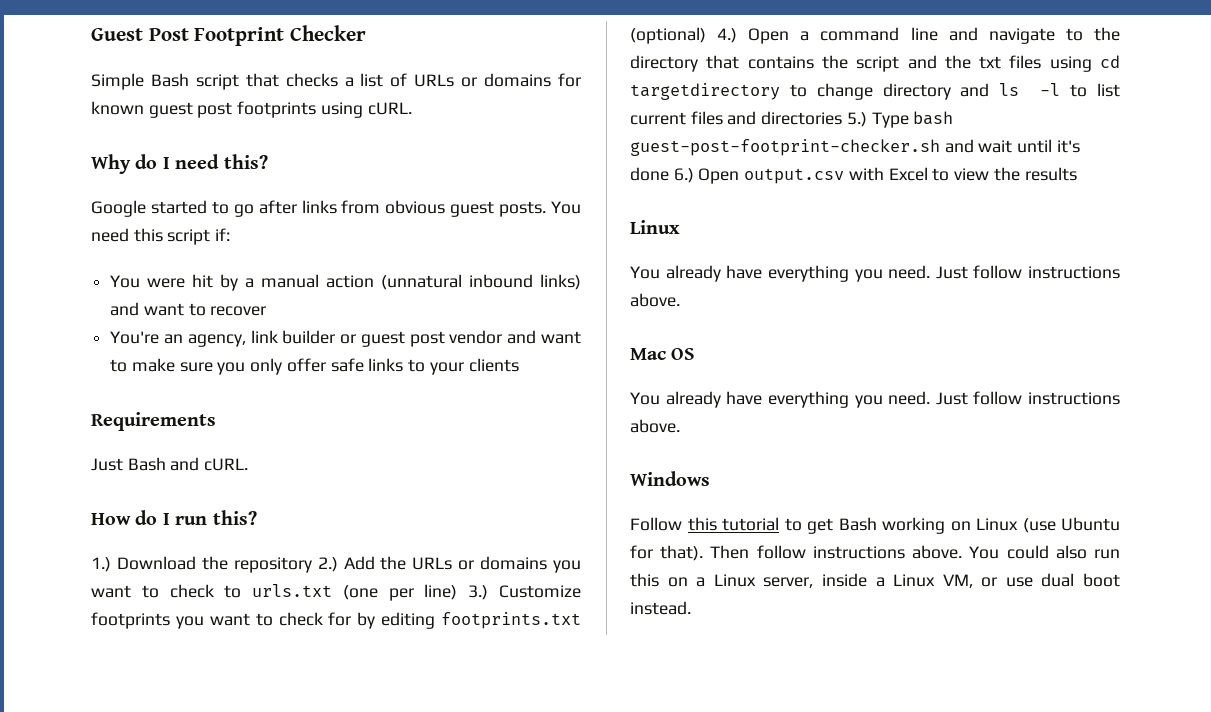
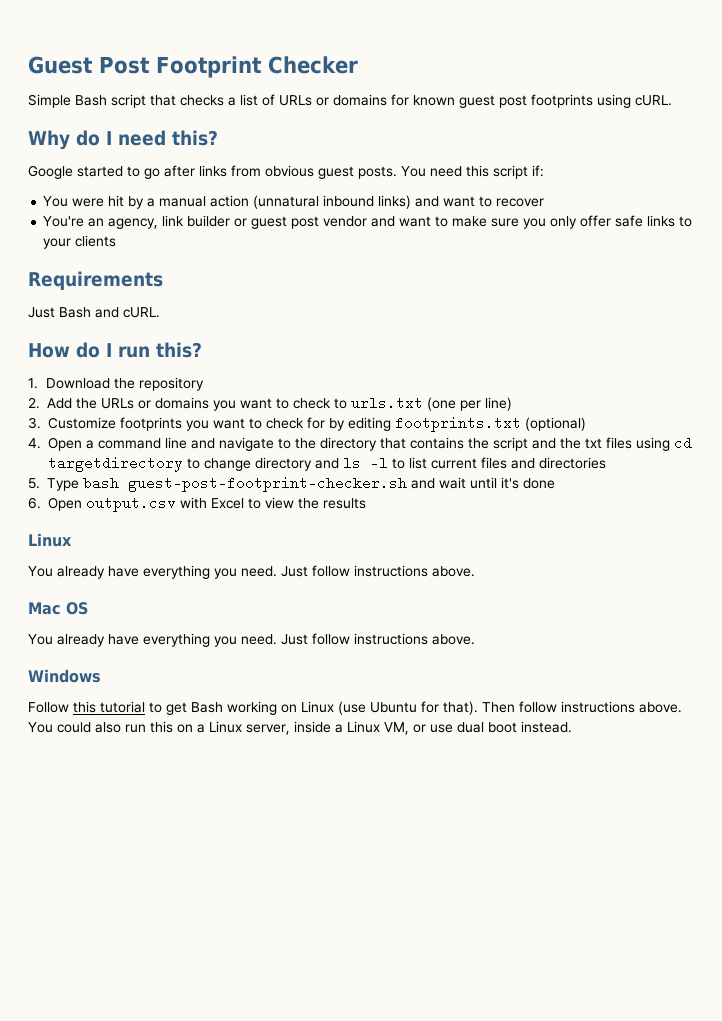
[91,557,111,572] 1.) -> [28,378,38,389] 1.
[317,557,338,572] 2.) -> [28,397,40,409] // 2.
[468,585,489,600] 3.) -> [28,417,41,429] // 3.
[717,28,738,43] 4.) -> [28,438,41,449] // 4.
[846,112,867,127] 5.) -> [28,478,40,489] // 5.
[673,168,694,183] 6.) -> [28,497,41,509] // 6.

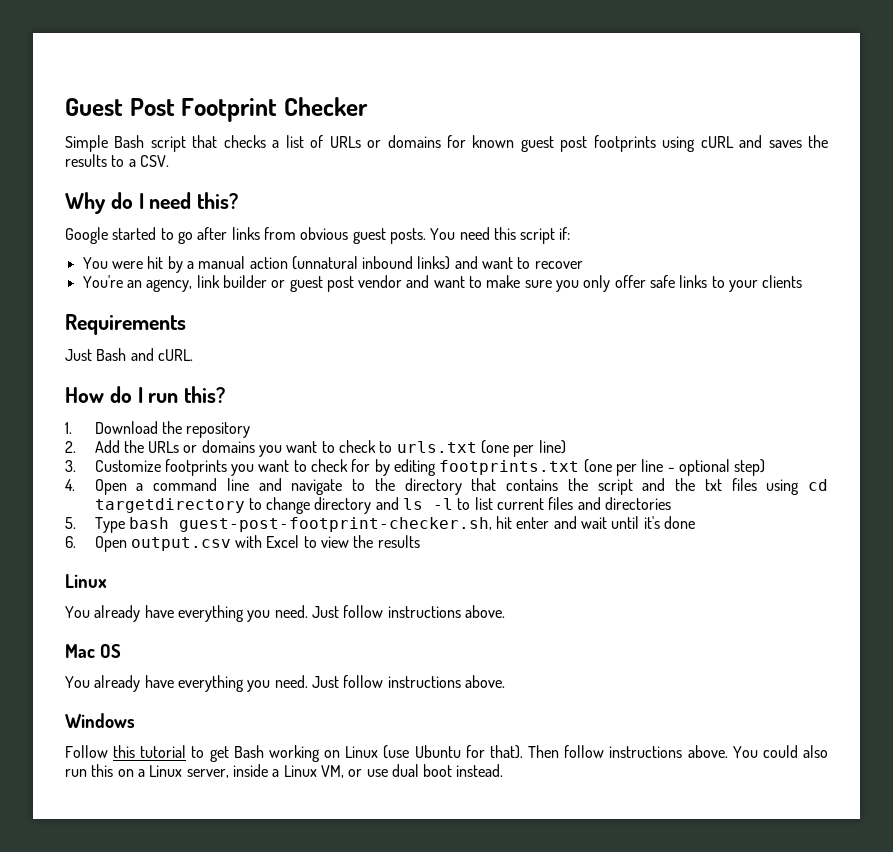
[635,95,672,106] cURL. -> [700,135,829,148] [65,154,169,167] cURL and saves the results to a CSV.
[525,417,586,431] (optional) -> [583,459,766,476] (one per line - optional step)
[128,476,407,492] guest-post-footprint-checker.sh -> [178,516,550,532] guest-post-footprint-checker.sh, hit enter

